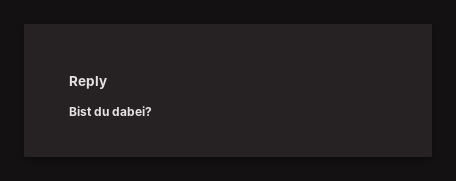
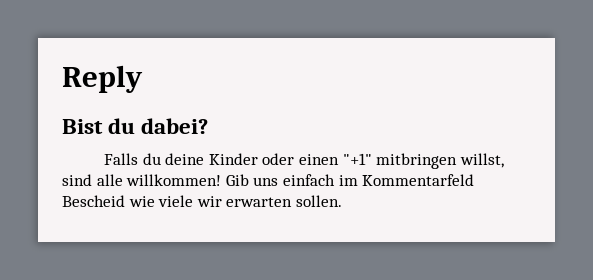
(153, 111) none -> [104,153,504,169] [62,174,475,186] [62,195,342,207] // Falls du deine Kinder oder einen "+1" mitbringen willst, sind alle willkommen! Gib uns einfach im Kommentarfeld Bescheid wie viele wir erwarten sollen.

